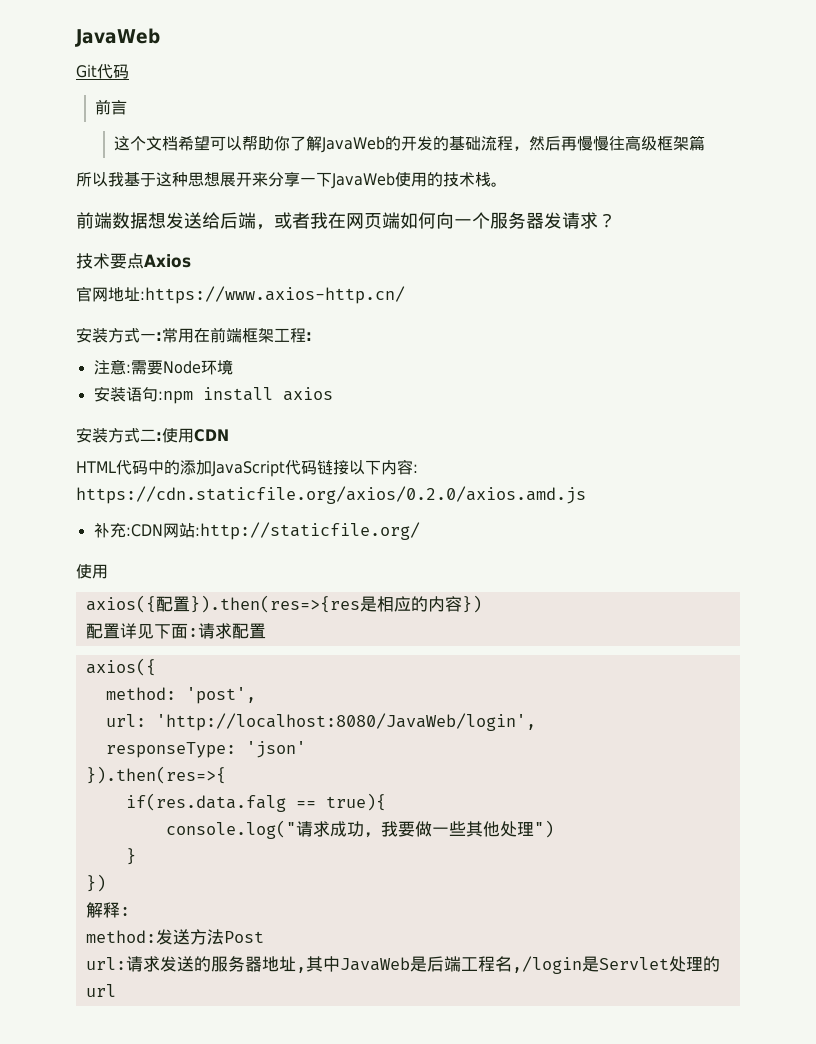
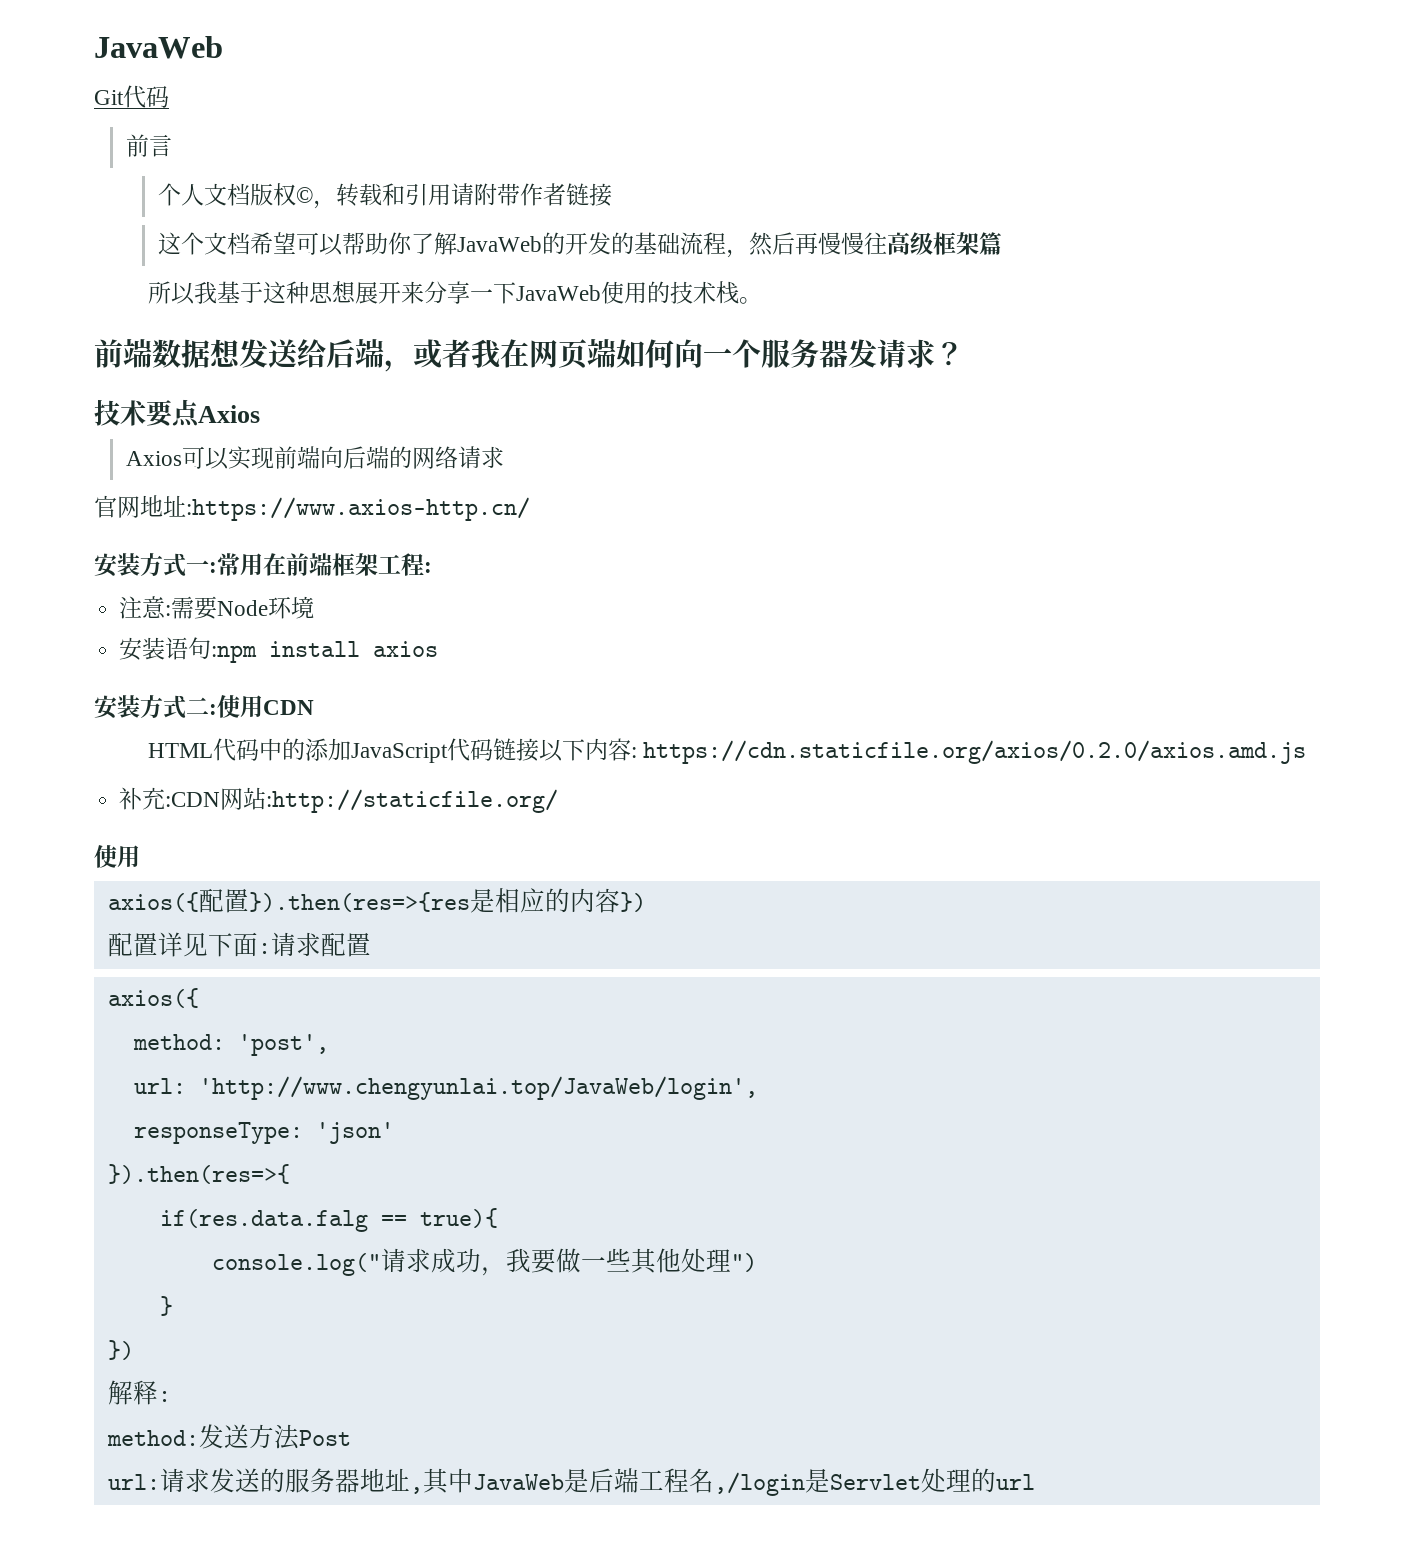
(127, 107) none -> [158,183,613,209] // 个人文档版权©，转载和引用请附带作者链接
(191, 261) none -> [126,446,505,470] // Axios可以实现前端向后端的网络请求
[155,713,536,731] 'http://localhost:8080/JavaWeb/login', -> [198,1076,758,1100] 'http://www.chengyunlai.top/JavaWeb/login',

